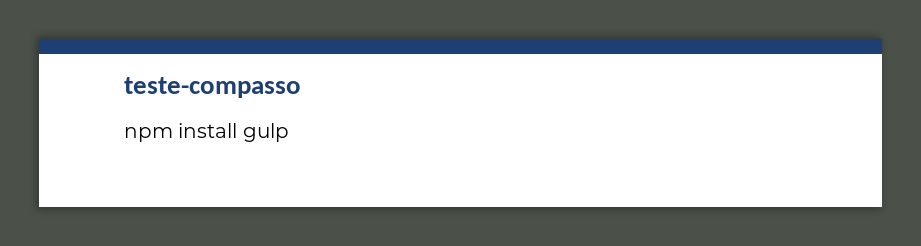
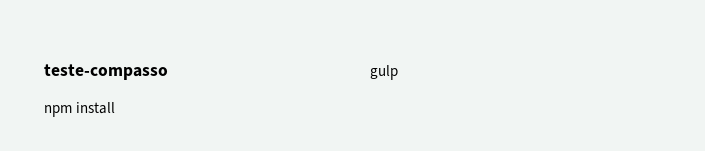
(238, 130) none -> (116, 108) //

